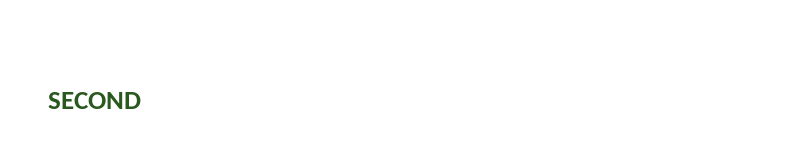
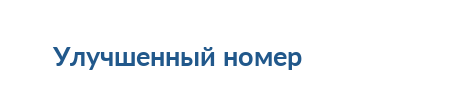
[48,92,141,109] SECOND -> [52,47,303,70] Улучшенный номер

